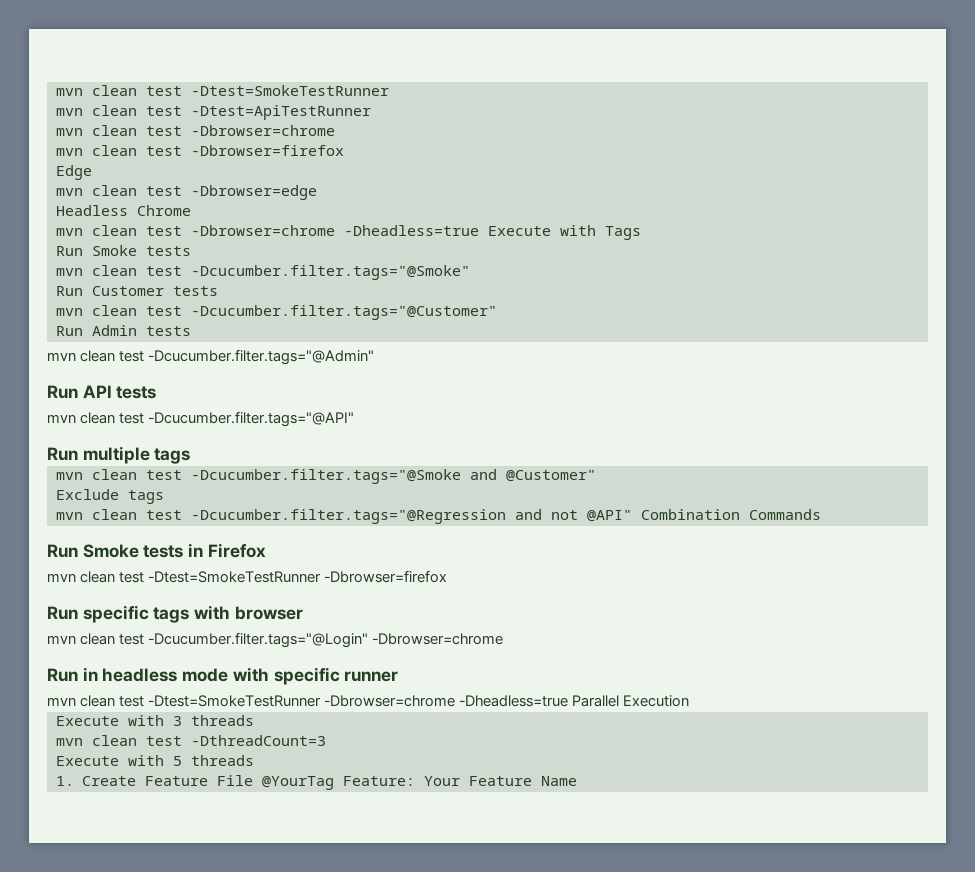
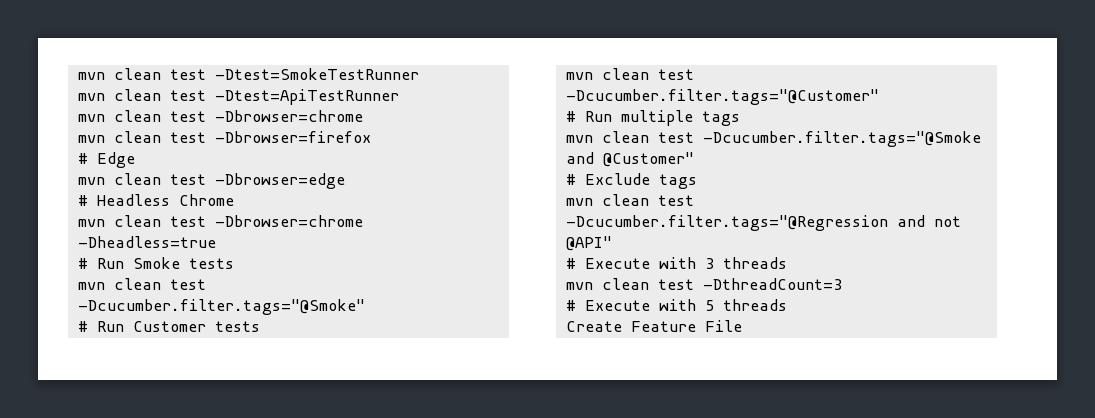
(344, 150) none -> [77,153,88,164] #
(317, 192) none -> [77,195,88,206] #
[488,225,641,240] Execute with Tags // -> [77,258,88,269] // #
(470, 272) none -> [77,321,88,332] #
[56,325,191,336] [47,349,375,365] [47,385,157,399] [47,411,355,427] Run Admin tests // mvn clean test -Dcucumber.filter.tags="@Admin" // Run API tests // mvn clean test -Dcucumber.filter.tags="@API" // -> [565,111,576,122] #
(596, 476) none -> [565,174,576,185] #
[641,509,821,520] [47,543,266,558] [47,570,448,583] [47,605,303,623] [47,632,504,648] [47,667,399,685] [47,695,690,707] Combination Commands // Run Smoke tests in Firefox // mvn clean test -Dtest=SmokeTestRunner -Dbrowser=firefox // Run specific tags with browser // mvn clean test -Dcucumber.filter.tags="@Login" -Dbrowser=chrome // Run in headless mode with specific runner // mvn clean test -Dtest=SmokeTestRunner -Dbrowser=chrome -Dheadless=true Parallel Execution // -> [565,258,576,269] // #
(326, 740) none -> [565,300,576,311] #
[56,776,74,786] 1. -> (787, 305) none
[261,776,577,790] @YourTag Feature: Your Feature Name -> (742, 326) none

